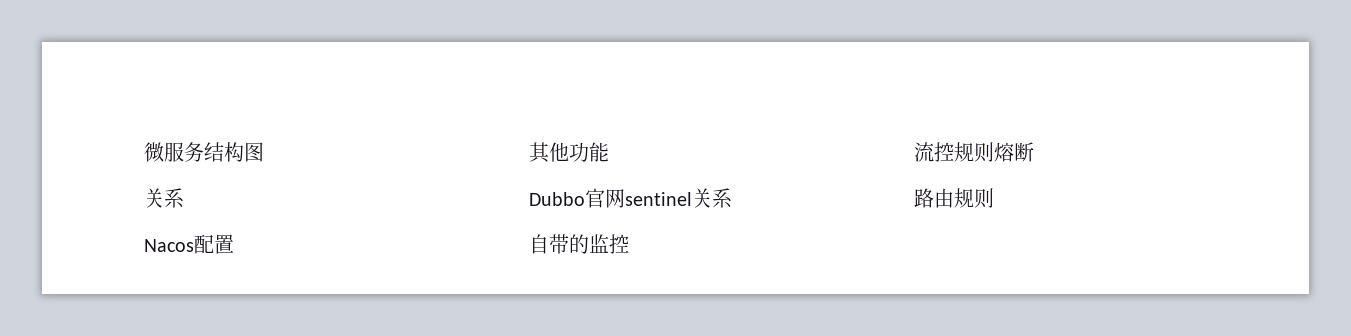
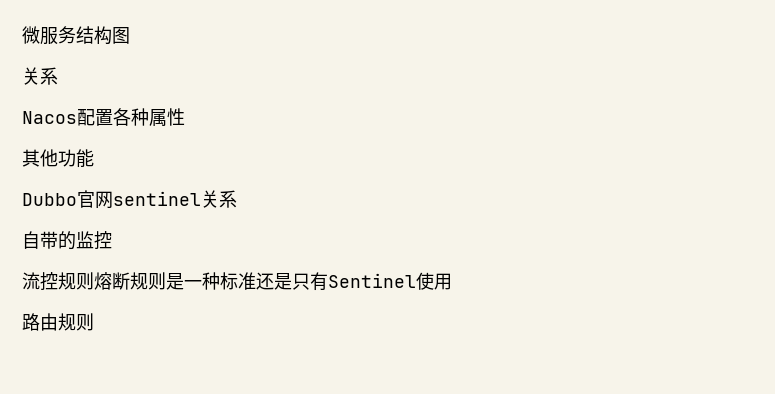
(234, 244) none -> [113,108,185,126] 各种属性
(1034, 152) none -> [130,272,452,291] 规则是一种标准还是只有Sentinel使用

